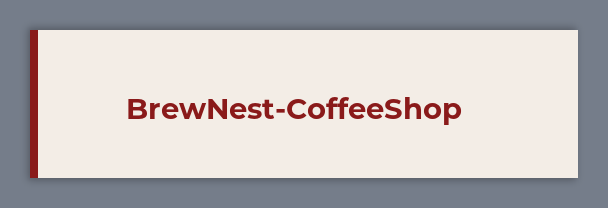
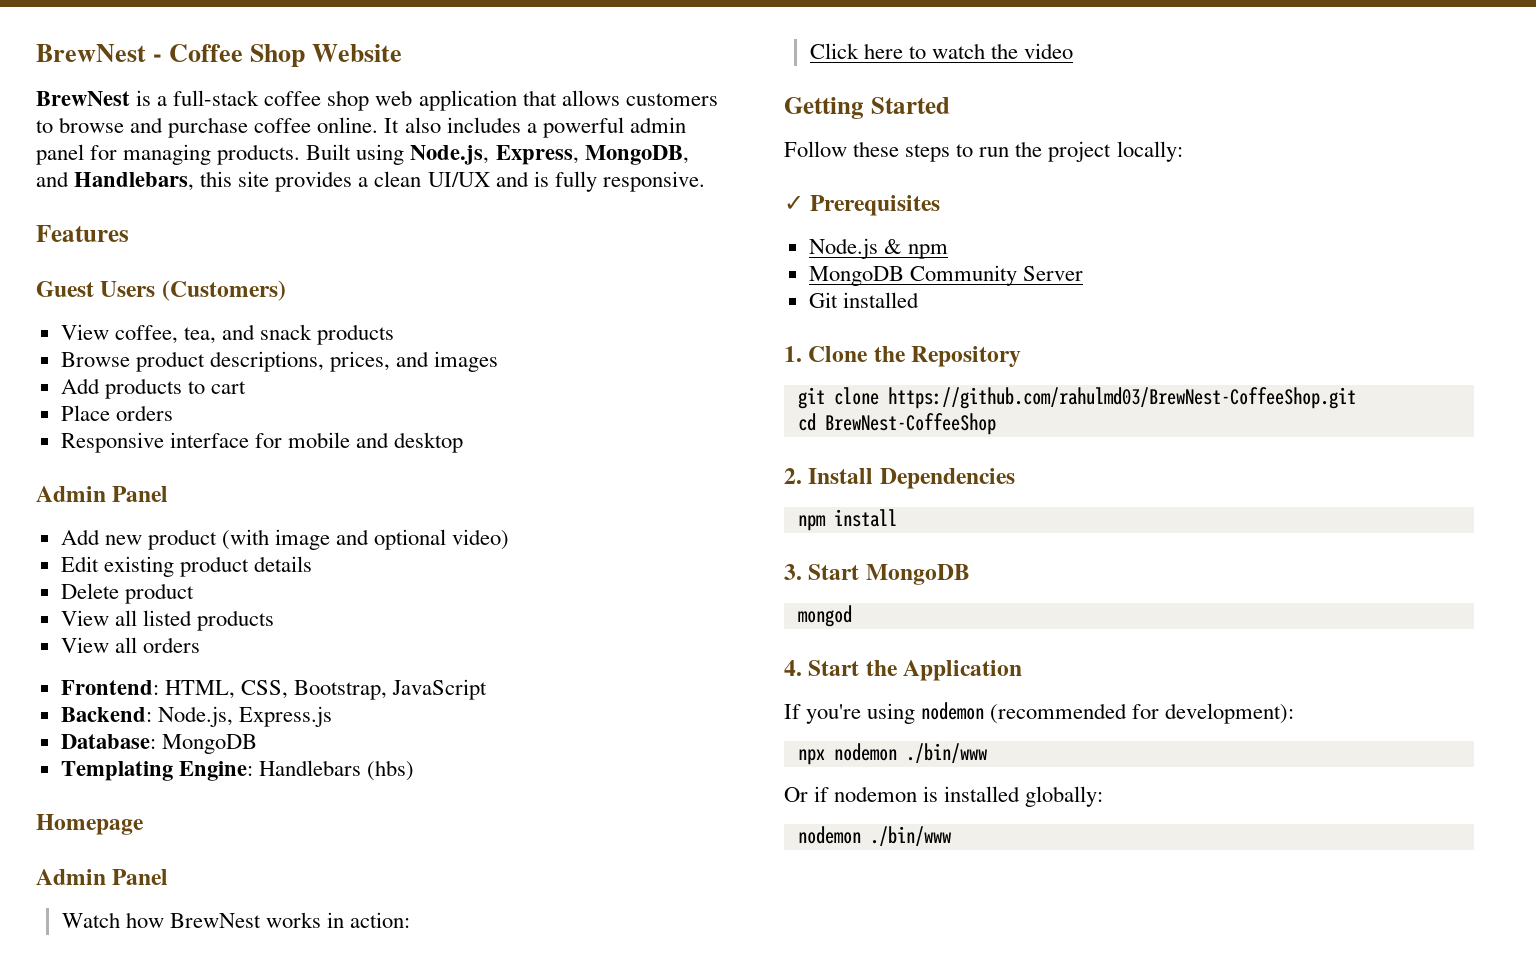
[126,97,462,125] BrewNest-CoffeeShop -> [36,44,403,67] [36,90,718,111] [36,117,686,138] [36,144,689,165] [36,171,705,192] [36,225,129,242] [36,280,286,301] [60,324,395,345] [60,351,499,372] [60,378,246,399] [60,405,173,421] [60,432,464,453] [36,486,169,502] [60,529,510,550] [60,556,312,577] [60,583,194,604] [60,610,274,631] [60,637,200,653] [60,679,488,700] [60,706,332,727] [60,734,257,754] [60,760,414,781] [36,814,144,835] [36,869,169,885] [61,912,411,928] [809,43,1074,59] [784,97,950,119] [784,141,1183,162] [784,195,941,216] [808,238,948,259] [808,265,1083,286] [808,292,919,308] [784,346,1022,367] [797,387,1356,409] [797,413,996,435] [784,468,1015,489] [797,509,897,531] [784,564,970,585] [797,605,852,627] [784,660,1023,681] [784,702,1295,724] [797,743,987,765] [784,786,1104,807] [797,826,951,846] BrewNest - Coffee Shop Website // BrewNest is a full-stack coffee shop web application that allows customers to browse and purchase coffee online. It also includes a powerful admin panel for managing products. Built using Node.js, Express, MongoDB, and Handlebars, this site provides a clean UI/UX and is fully responsive. // Features // Guest Users (Customers) // View coffee, tea, and snack products // Browse product descriptions, prices, and images // Add products to cart // Place orders // Responsive interface for mobile and desktop // Admin Panel // Add new product (with image and optional video) // Edit existing product details // Delete product // View all listed products // View all orders // Frontend: HTML, CSS, Bootstrap, JavaScript // Backend: Node.js, Express.js // Database: MongoDB // Templating Engine: Handlebars (hbs) // Homepage // Admin Panel // Watch how BrewNest works in action: // Click here to watch the video // Getting Started // Follow these steps to run the project locally: // ✓ Prerequisites // Node.js & npm // MongoDB Community Server // Git installed // 1. Clone the Repository // git clone https://github.com/rahulmd03/BrewNest-CoffeeShop.git // cd BrewNest-CoffeeShop // 2. Install Dependencies // npm install // 3. Start MongoDB // mongod // 4. Start the Application // If you're using nodemon (recommended for development): // npx nodemon ./bin/www // Or if nodemon is installed globally: // nodemon ./bin/www

